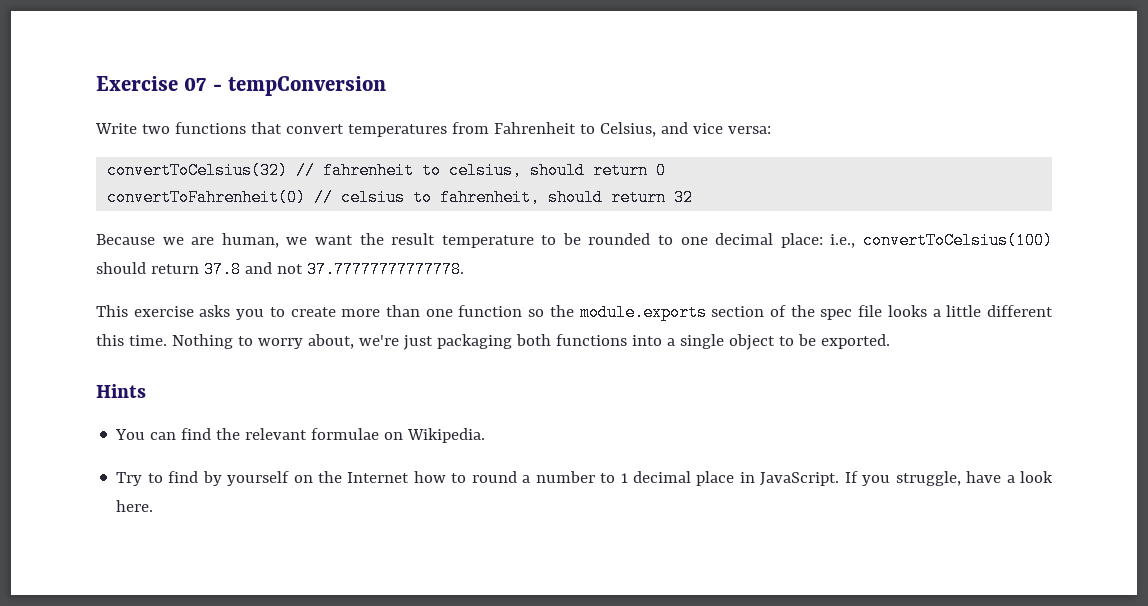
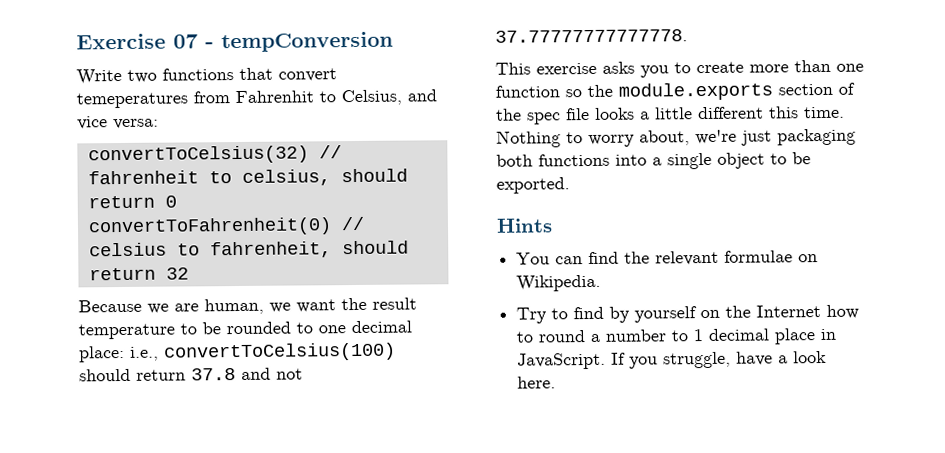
[347,122,576,137] temperatures from Fahrenheit -> [76,90,314,109] temeperatures from Fahrenhit

